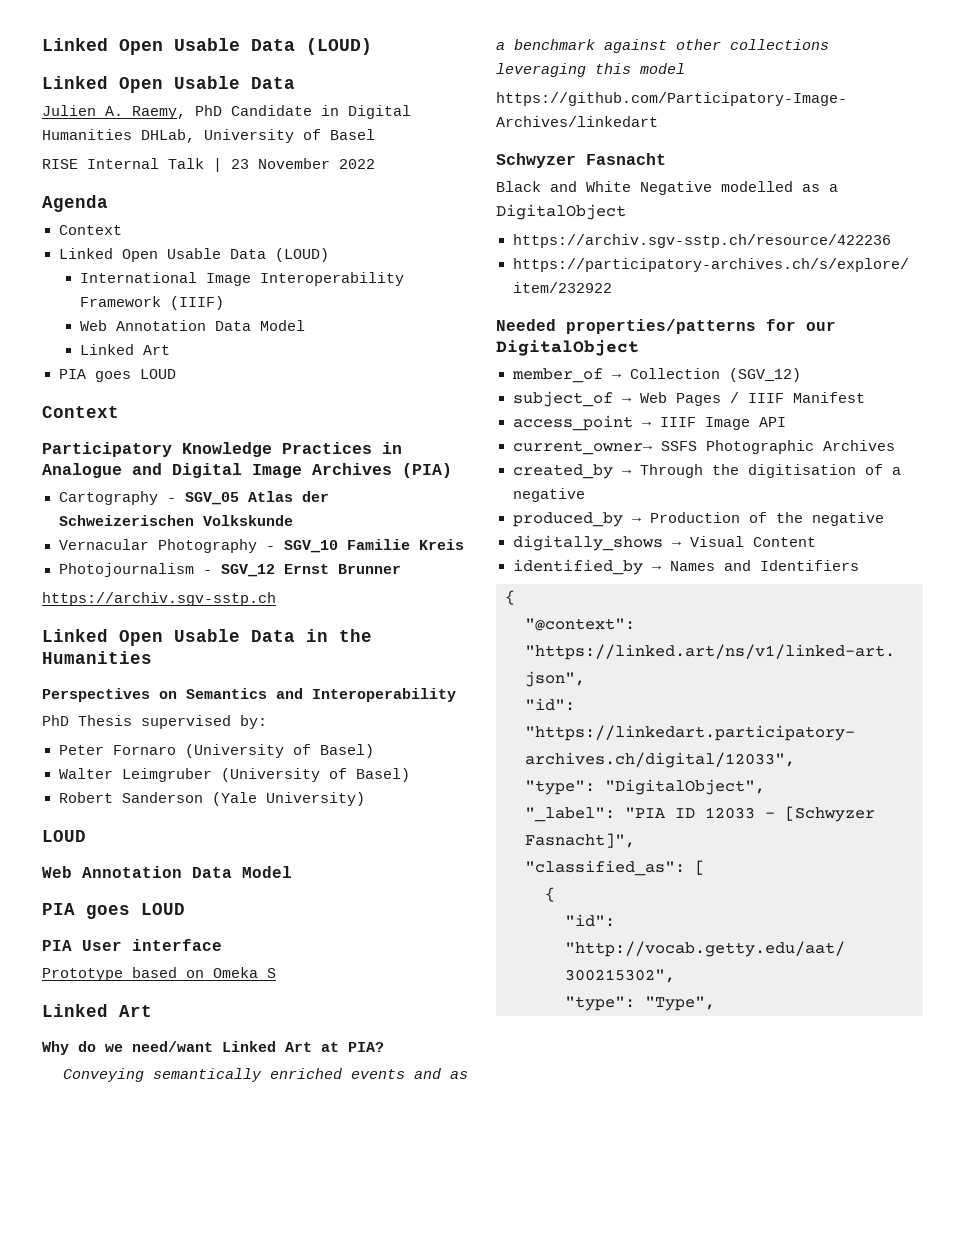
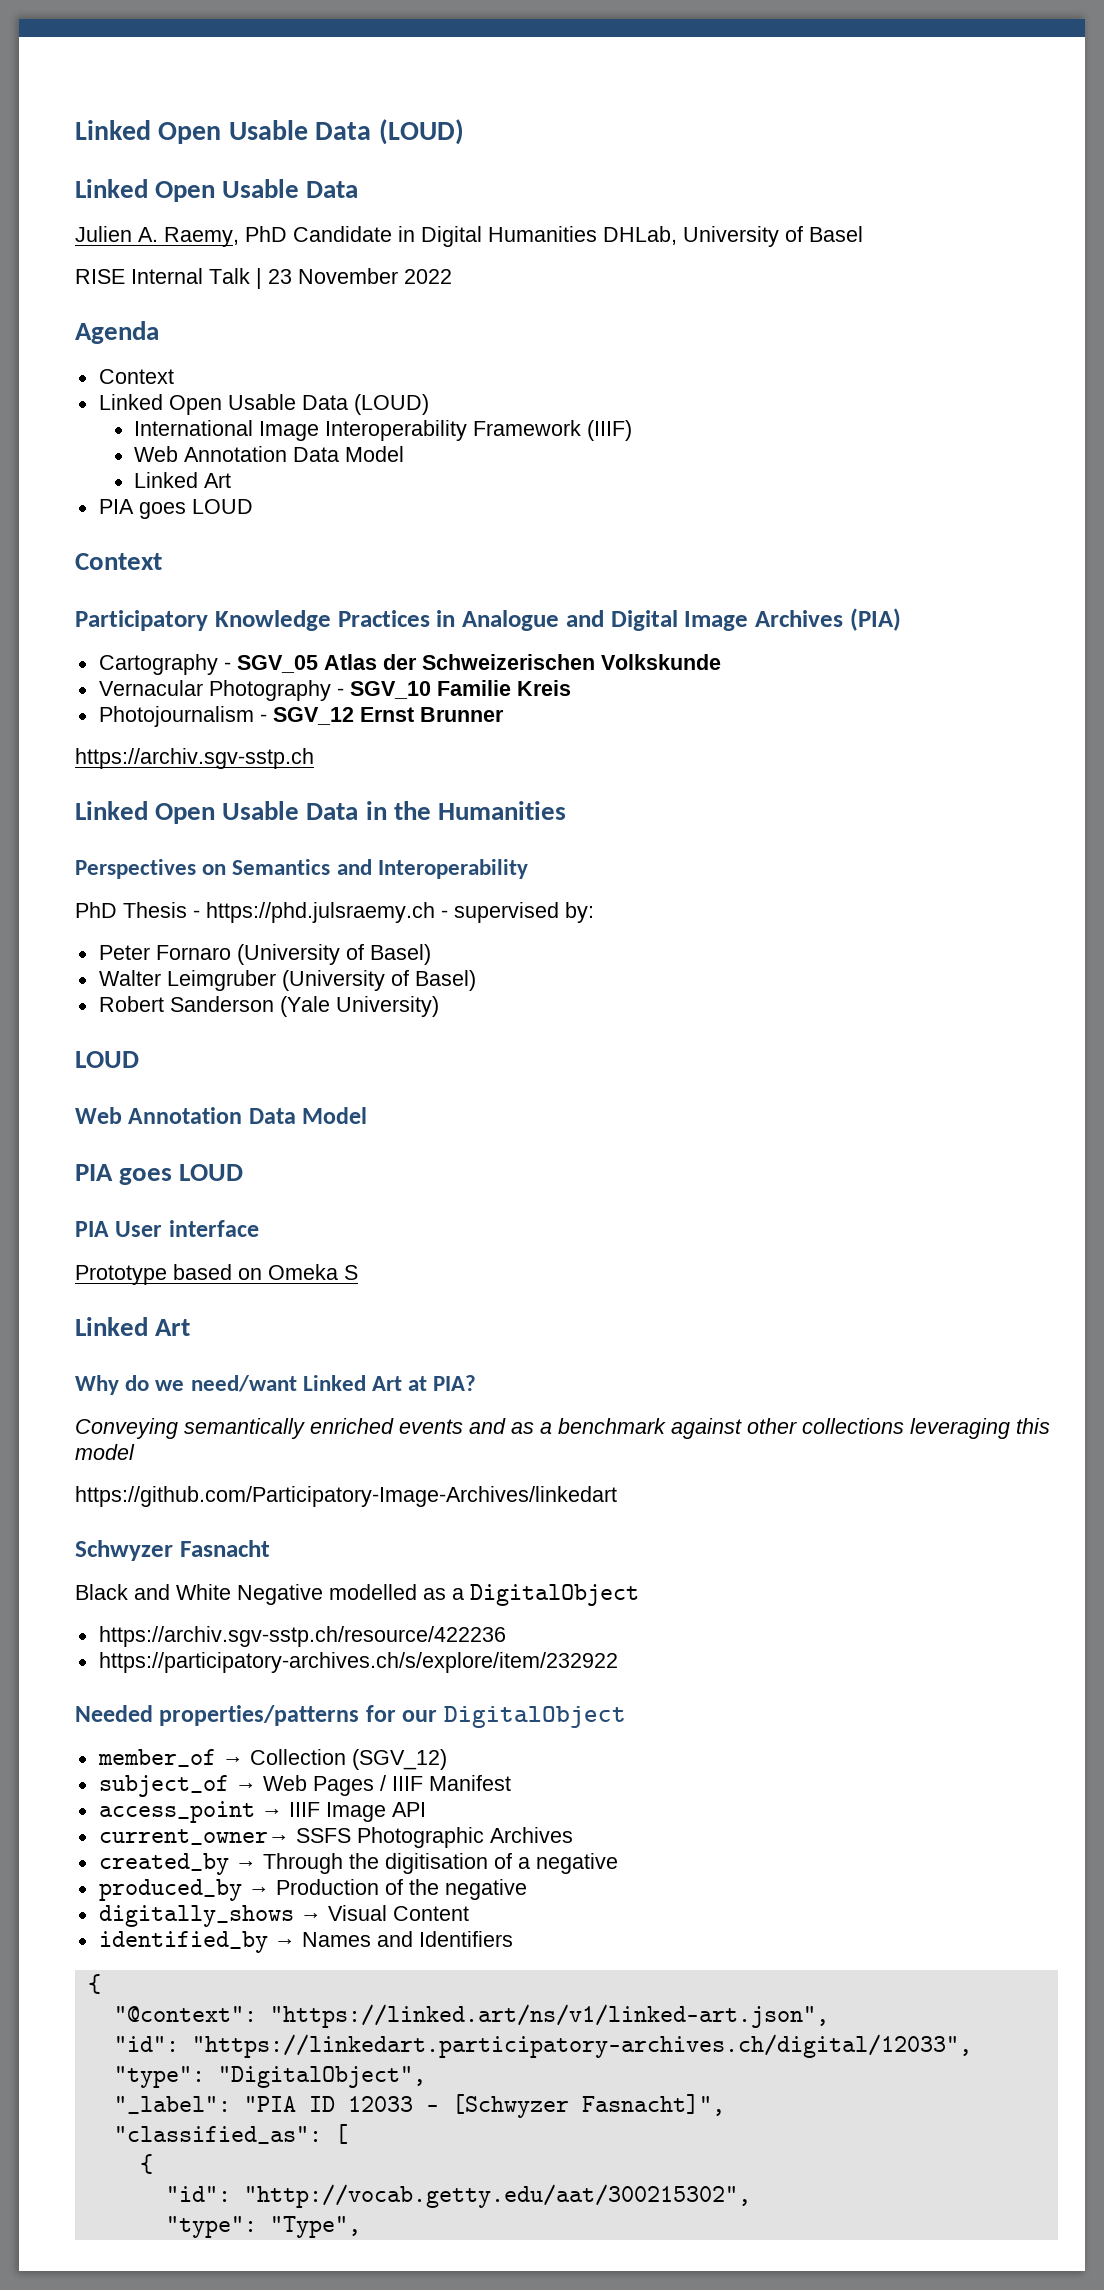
(132, 720) none -> [193,902,448,923] - https://phd.julsraemy.ch -

